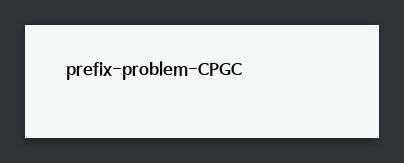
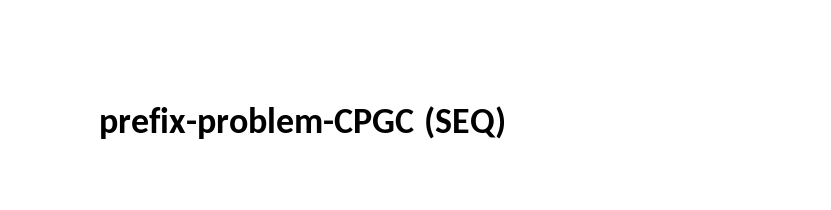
(242, 70) none -> [423,106,506,139] (SEQ)

